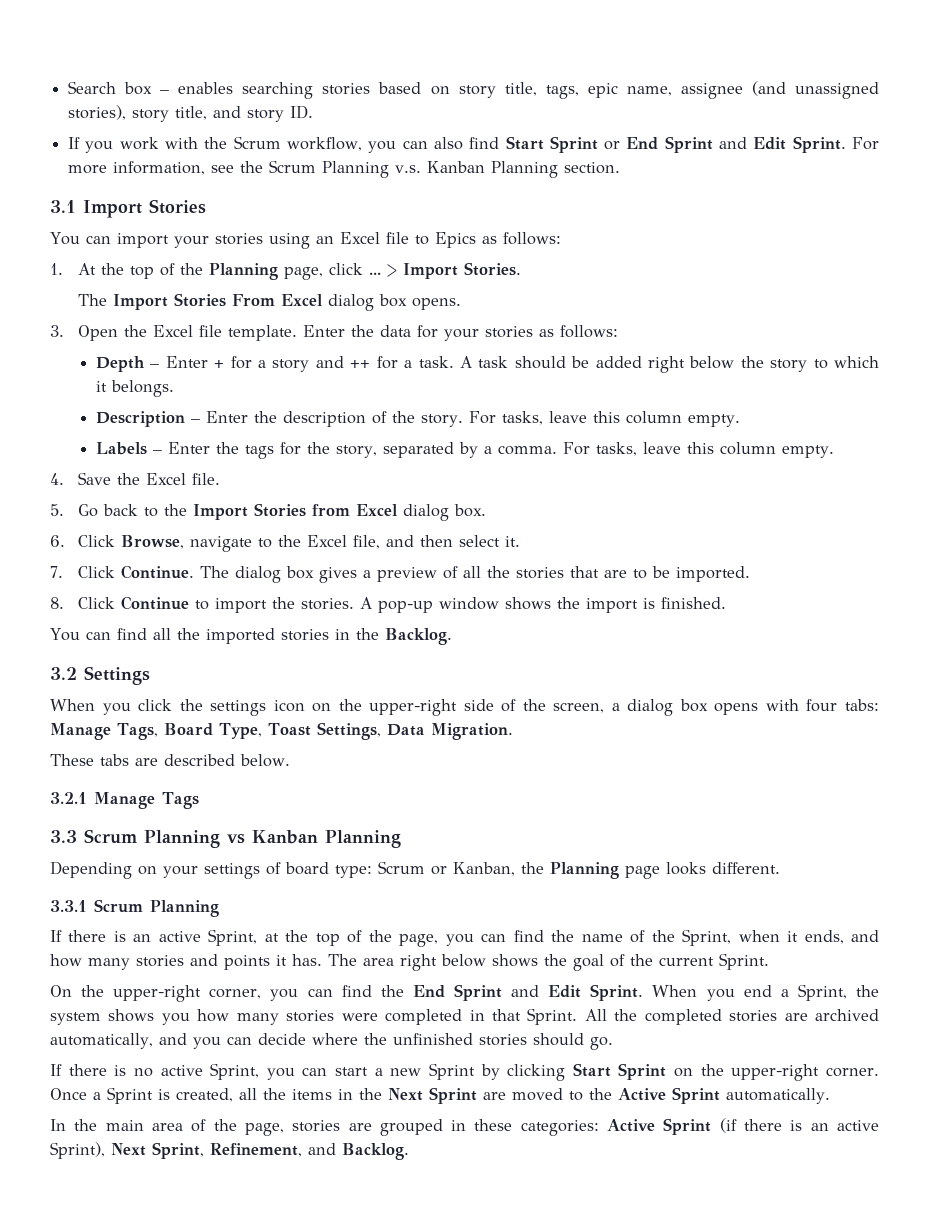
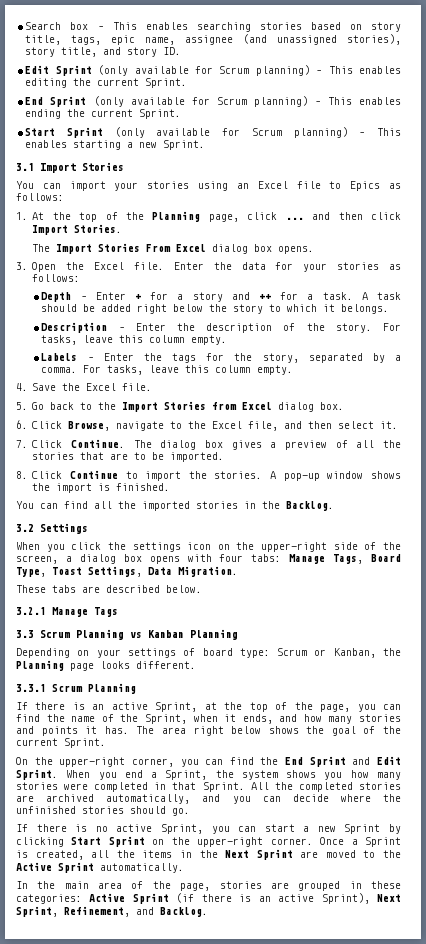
(170, 92) none -> [112,22,137,30] This
[68,136,880,153] [68,160,621,178] If you work with the Scrum workflow, you can also find Start Sprint or End Sprint and Edit Sprint. For more information, see the Scrum Planning v.s. Kanban Planning section. -> [25,65,402,76] [25,78,188,88] [25,96,401,107] [25,109,182,119] [25,127,402,138] [25,140,206,150] Edit Sprint (only available for Scrum planning) – This enables editing the current Sprint. // End Sprint (only available for Scrum planning) – This enables ending the current Sprint. // Start Sprint (only available for Scrum planning) – This enables starting a new Sprint.
[386,264,397,277] > -> [312,212,401,220] and then click
[198,325,297,341] file template. -> [133,262,164,270] file.

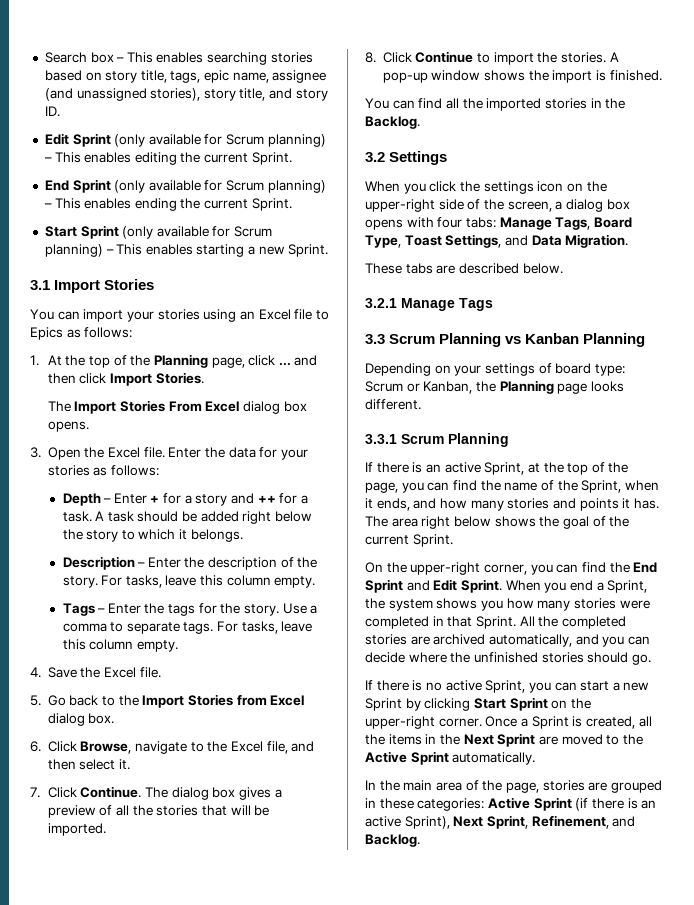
[41,353,78,361] Labels -> [62,603,95,616] Tags
[262,353,402,363] [41,367,78,373] story, separated by a comma. -> [244,603,318,616] [62,622,214,634] story. Use a comma to separate tags.
[110,452,147,460] are to -> [230,805,251,815] will
(142, 571) none -> [504,235,528,246] and

